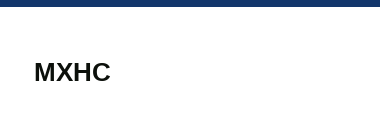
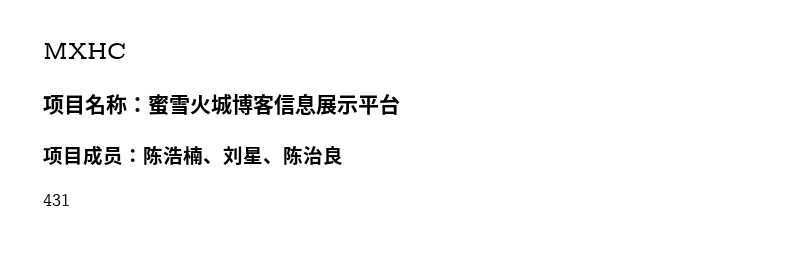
(111, 72) none -> [43,93,400,116] [43,145,343,166] [43,194,70,206] // 项目名称：蜜雪火城博客信息展示平台 // 项目成员：陈浩楠、刘星、陈治良 // 431

